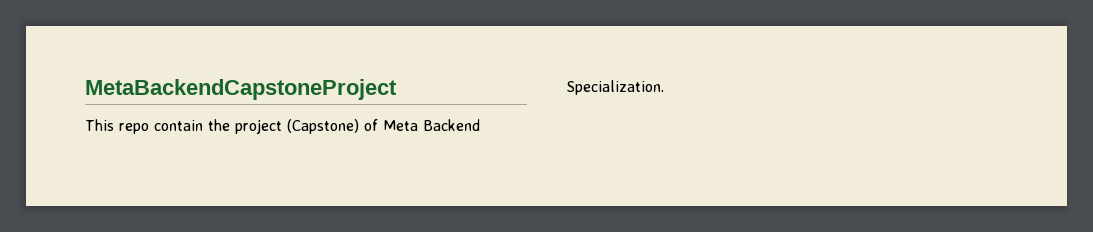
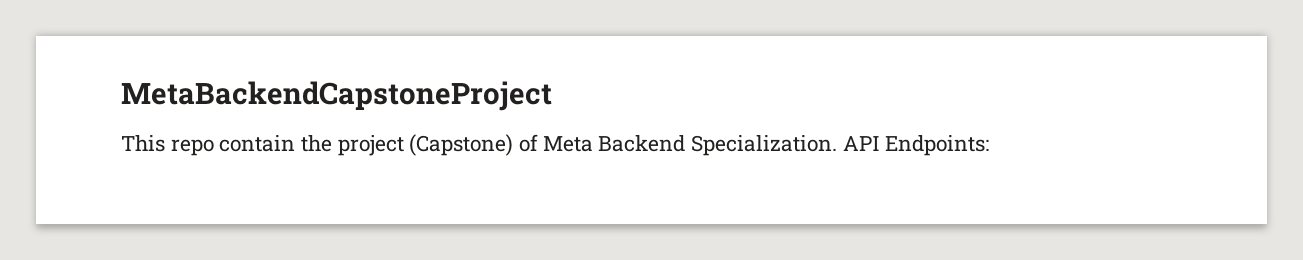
(664, 87) none -> [842,135,990,156] API Endpoints:

